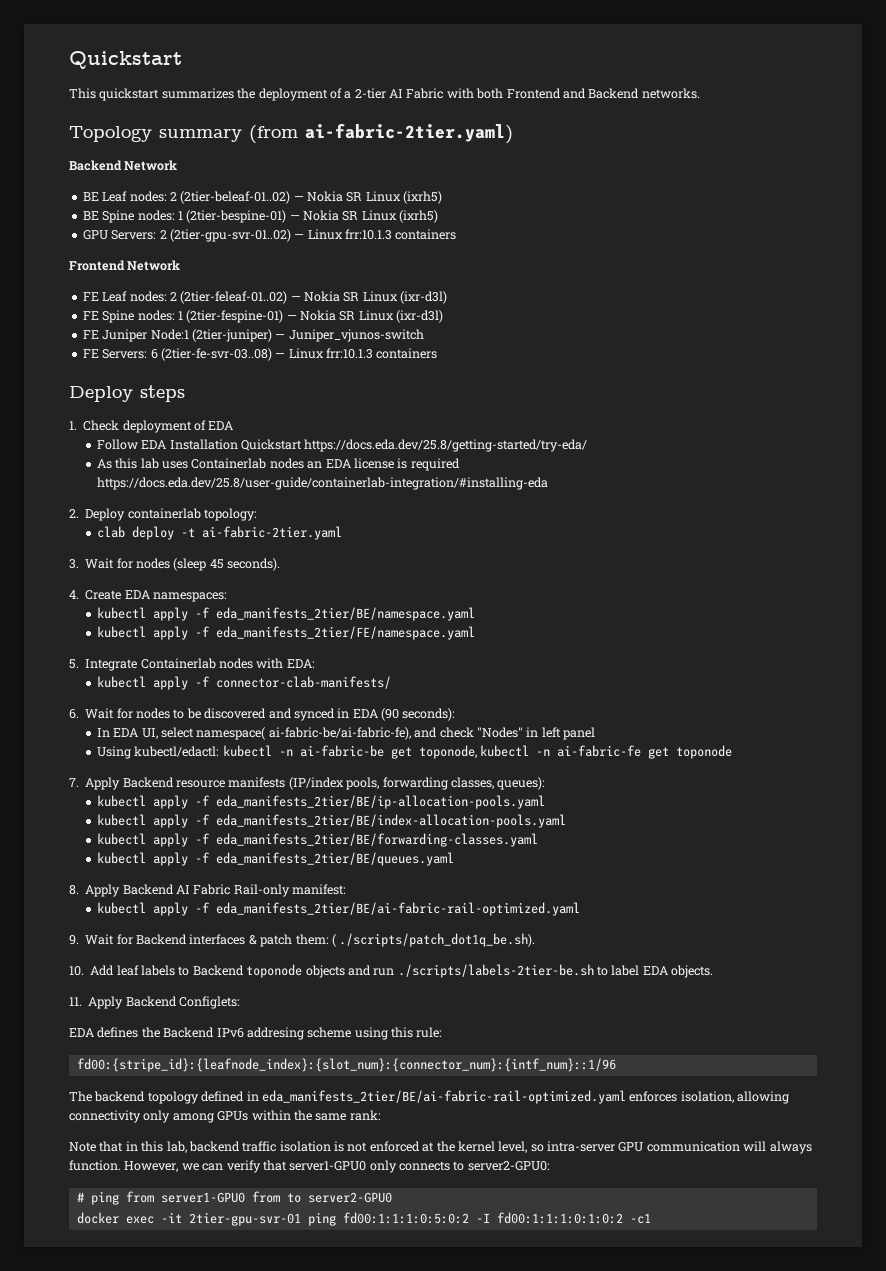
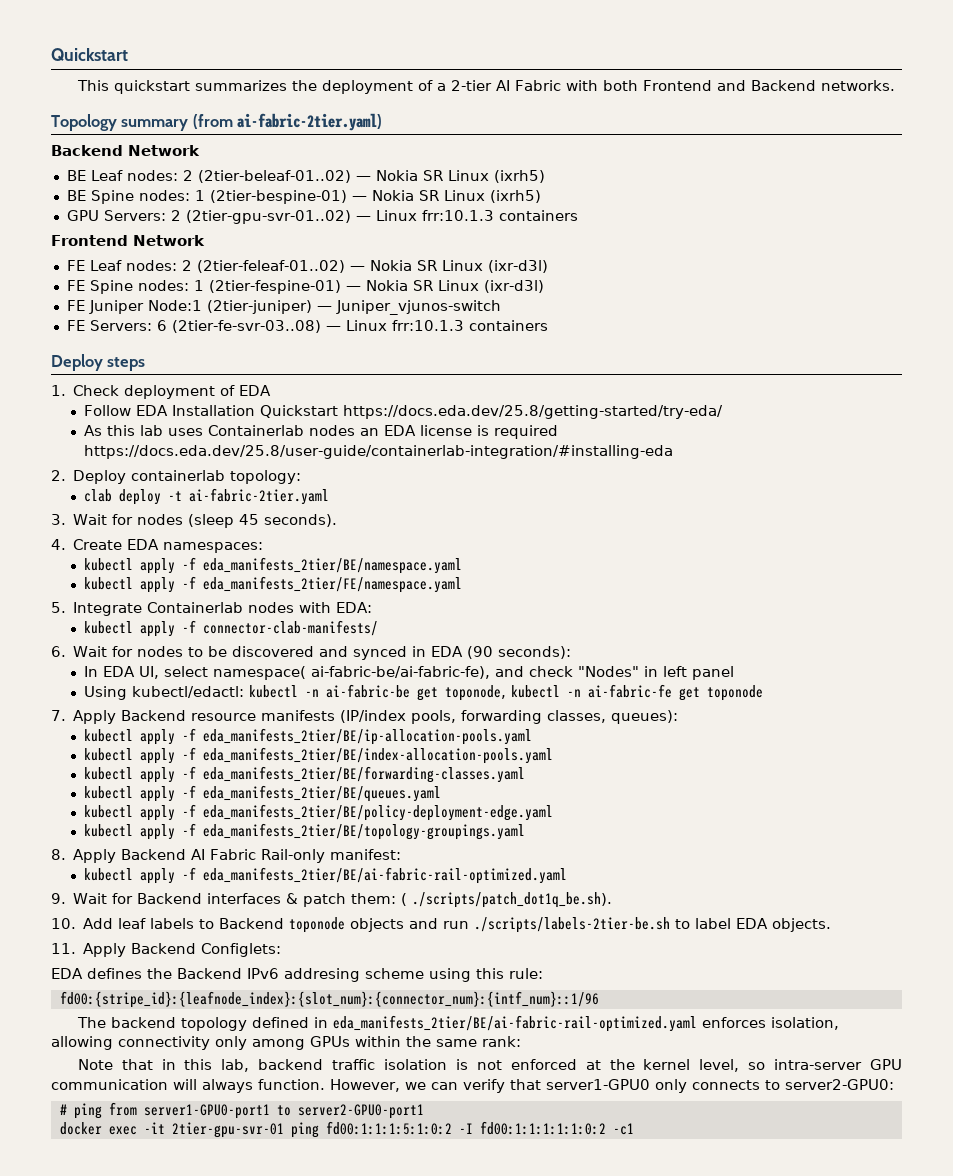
(454, 859) none -> [83,804,553,821] [83,823,525,840] // kubectl apply -f eda_manifests_2tier/BE/policy-deployment-edge.yaml // kubectl apply -f eda_manifests_2tier/BE/topology-groupings.yaml
[160,1191,392,1203] server1-GPU0 from to server2-GPU0 -> [143,1104,424,1119] server1-GPU0-port1 to server2-GPU0-port1
[342,1212,623,1224] fd00:1:1:1:0:5:0:2 -I fd00:1:1:1:0:1:0:2 -> [325,1121,606,1135] fd00:1:1:1:5:1:0:2 -I fd00:1:1:1:1:1:0:2

